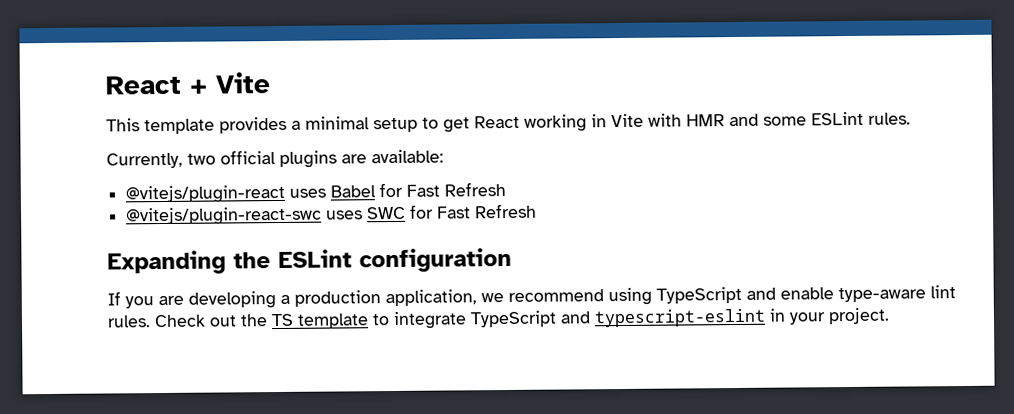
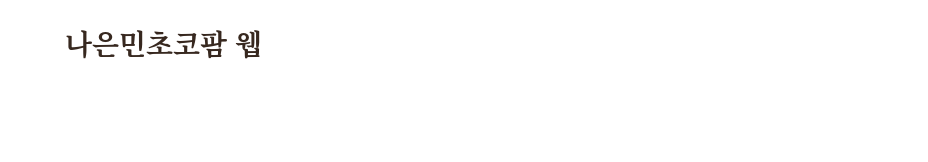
[105,72,270,95] [106,111,911,135] [106,149,444,169] [125,182,507,204] [125,203,538,226] [107,247,512,275] [107,285,956,309] [107,307,890,329] React + Vite // This template provides a minimal setup to get React working in Vite with HMR and some ESLint rules. // Currently, two official plugins are available: // @vitejs/plugin-react uses Babel for Fast Refresh // @vitejs/plugin-react-swc uses SWC for Fast Refresh // Expanding the ESLint configuration // If you are developing a production application, we recommend using TypeScript and enable type-aware lint rules. Check out the TS template to integrate TypeScript and typescript-eslint in your project. -> [65,30,262,59] 나은민초코팜 웹

